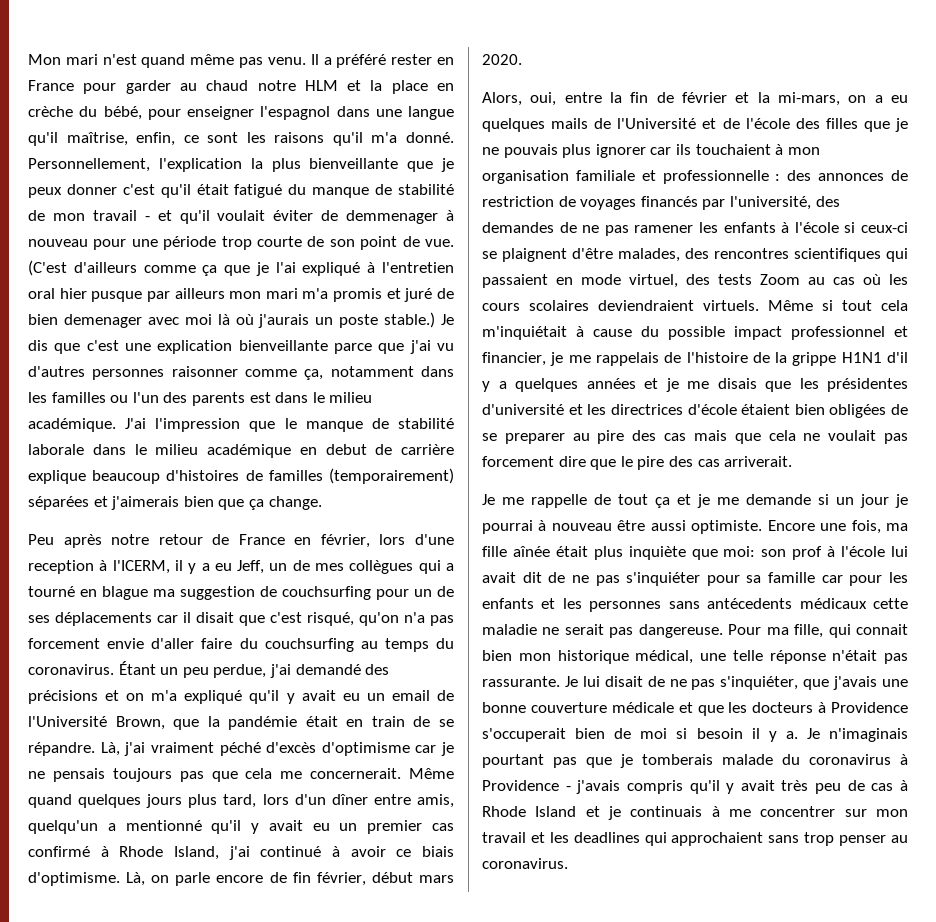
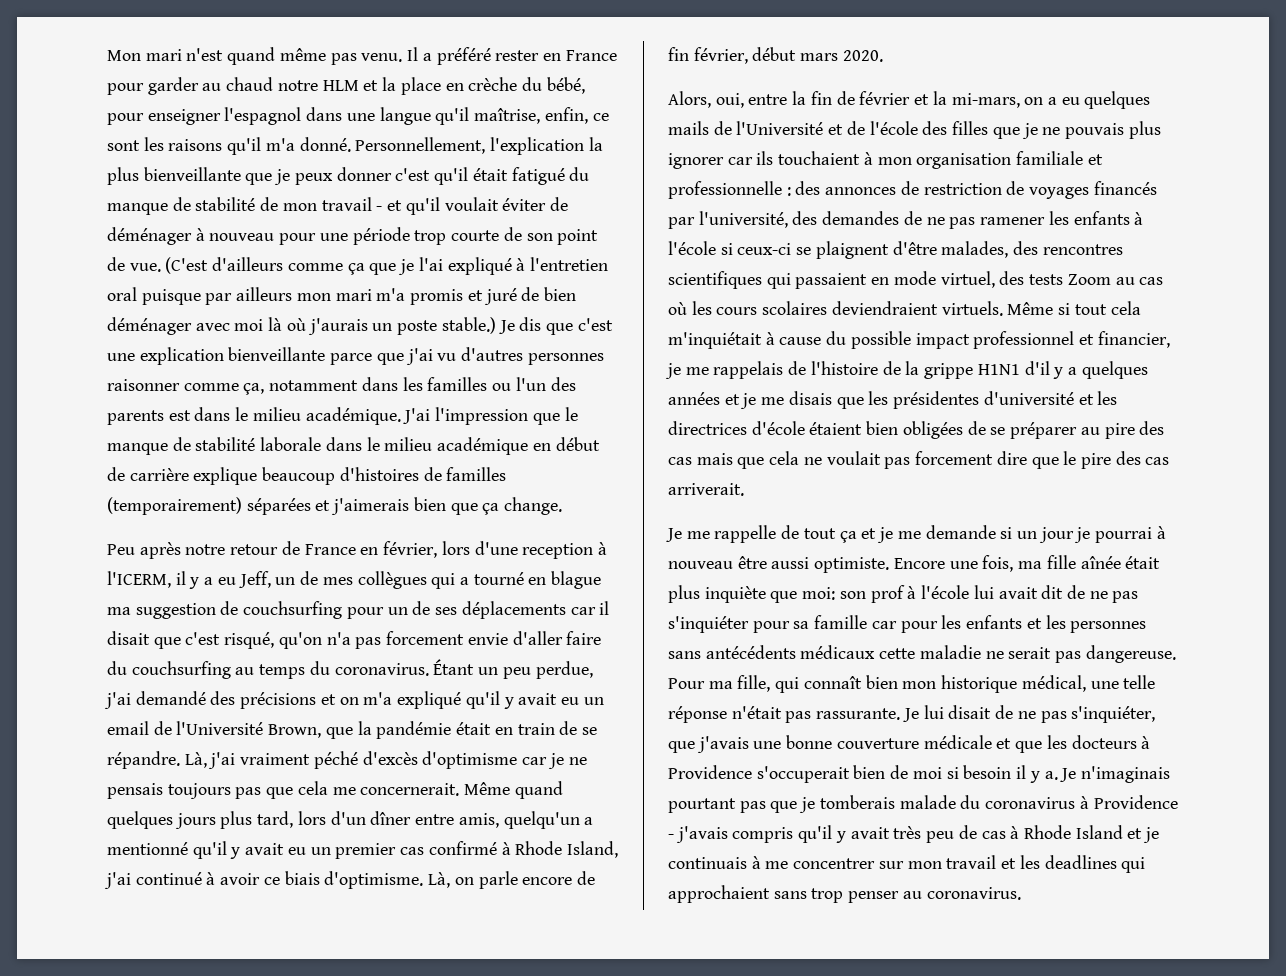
[346,210,439,224] demmenager -> [107,227,192,245] déménager
[59,288,143,302] hier pusque -> [141,289,201,305] puisque
[63,314,142,328] demenager -> [107,317,192,335] déménager
[325,444,367,455] debut -> [555,437,600,451] début
[504,433,565,444] preparer -> [1010,422,1078,439] préparer
[707,598,793,609] antécedents -> [705,645,796,659] antécédents
[856,624,908,635] connait -> [803,676,862,689] connaît

